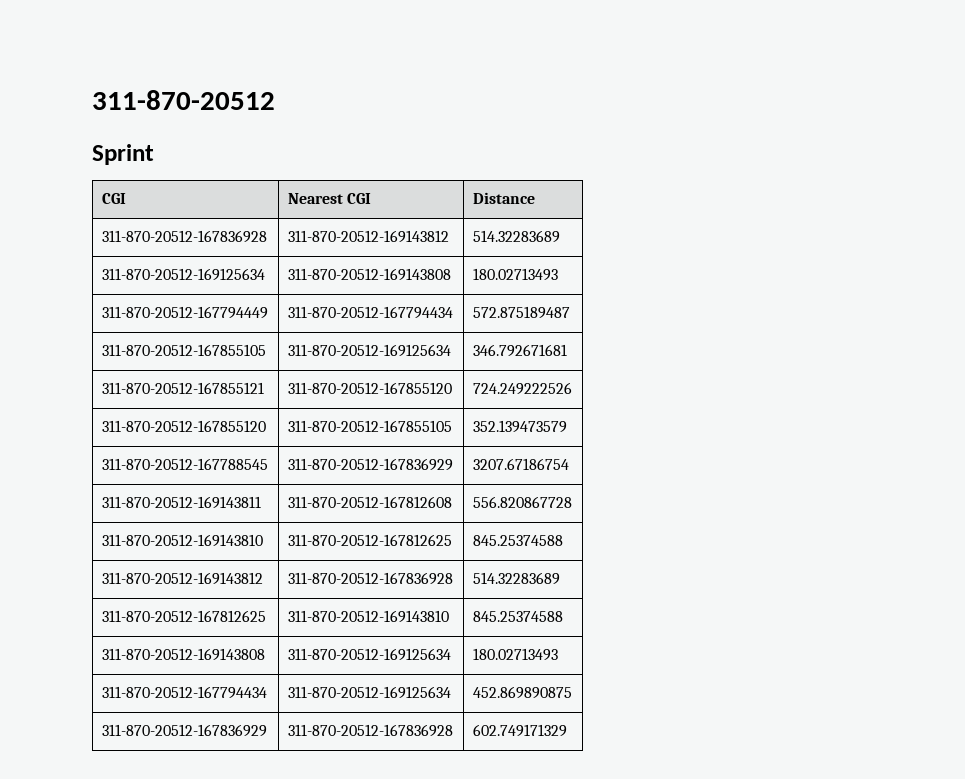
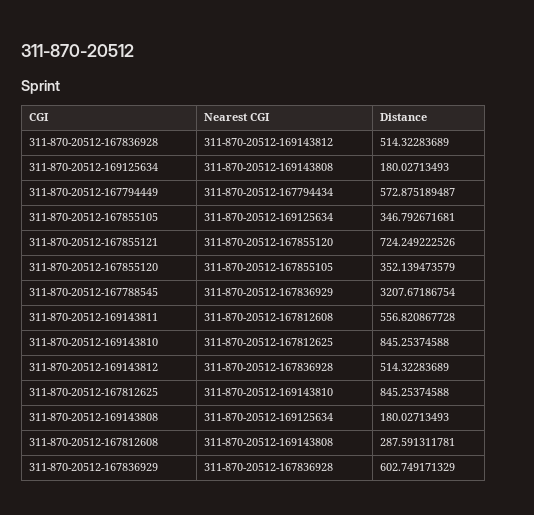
[101,686,267,699] [287,686,451,699] [472,686,572,699] 311-870-20512-167794434 | 311-870-20512-169125634 | 452.869890875 -> [29,438,159,446] [204,438,334,446] [380,438,456,446] 311-870-20512-167812608 | 311-870-20512-169143808 | 287.591311781

